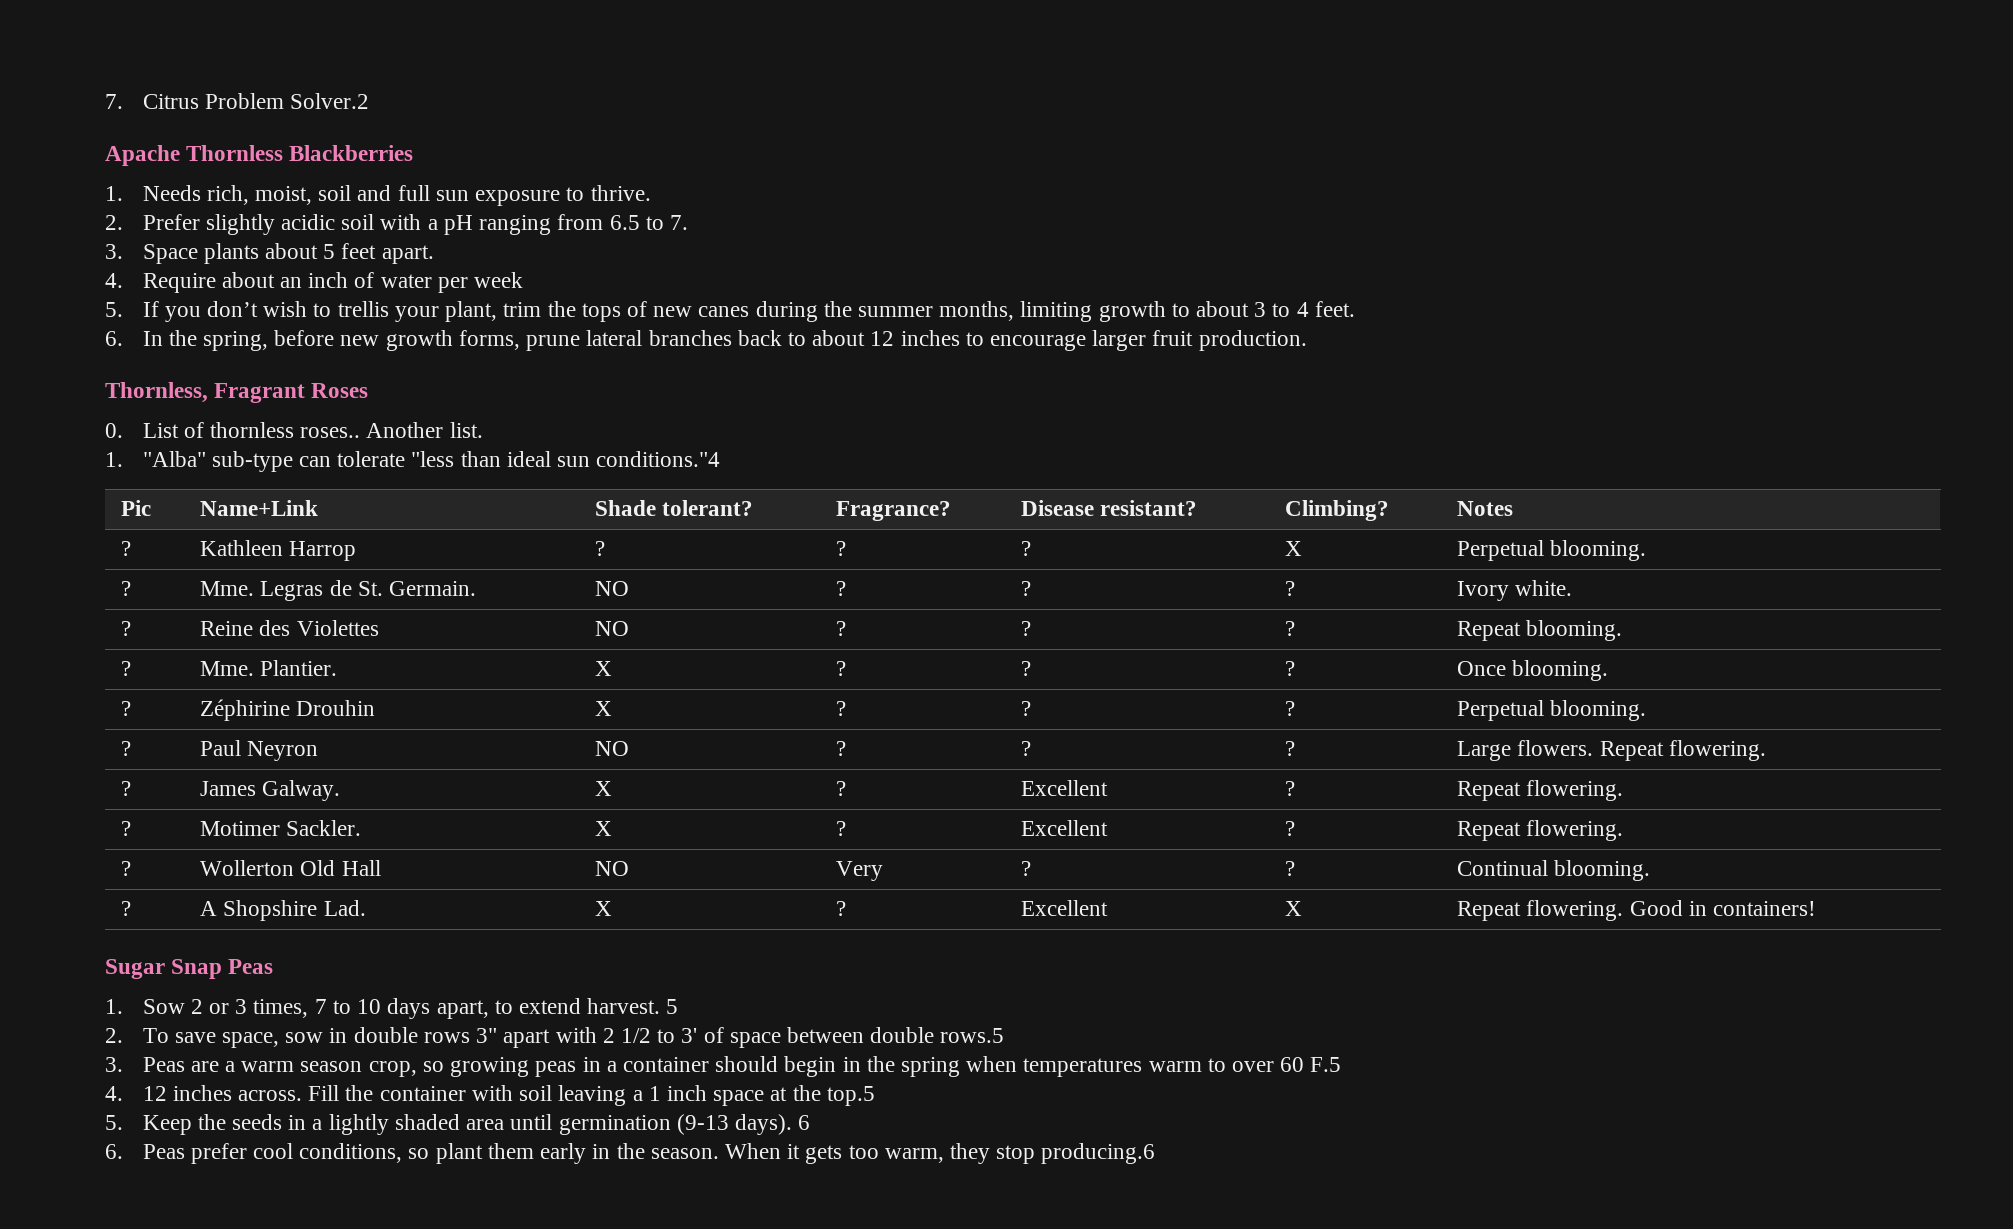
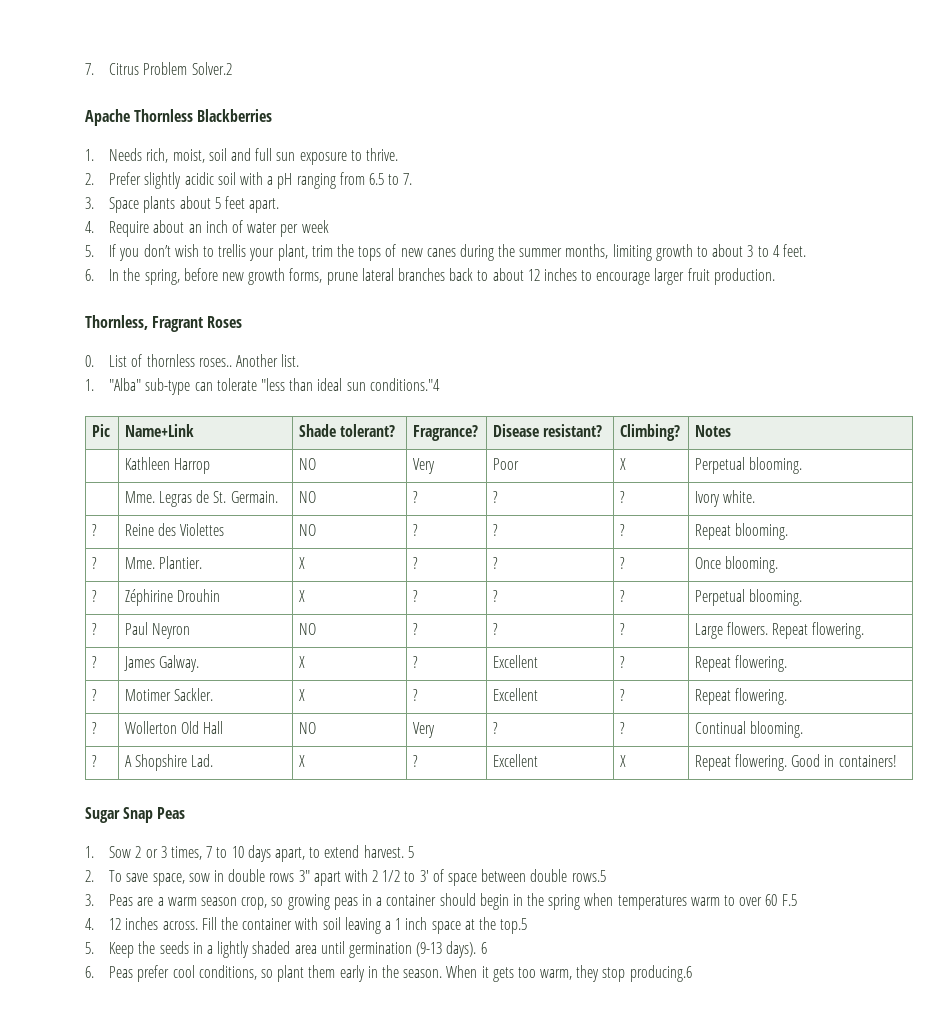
[121,541,132,556] ? -> (731, 431) none
[595,541,606,556] [836,541,847,556] [1021,541,1032,556] ? | ? | ? -> [298,458,316,470] [412,458,435,474] [492,458,519,470] NO | Very | Poor
[121,581,132,596] ? -> (803, 465) none

